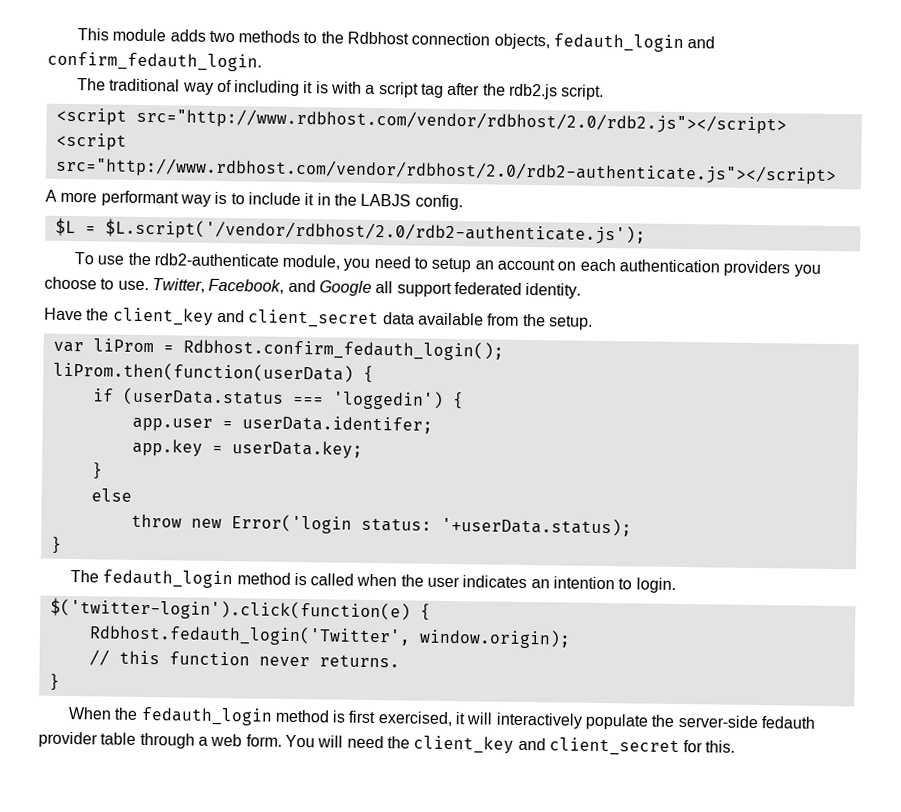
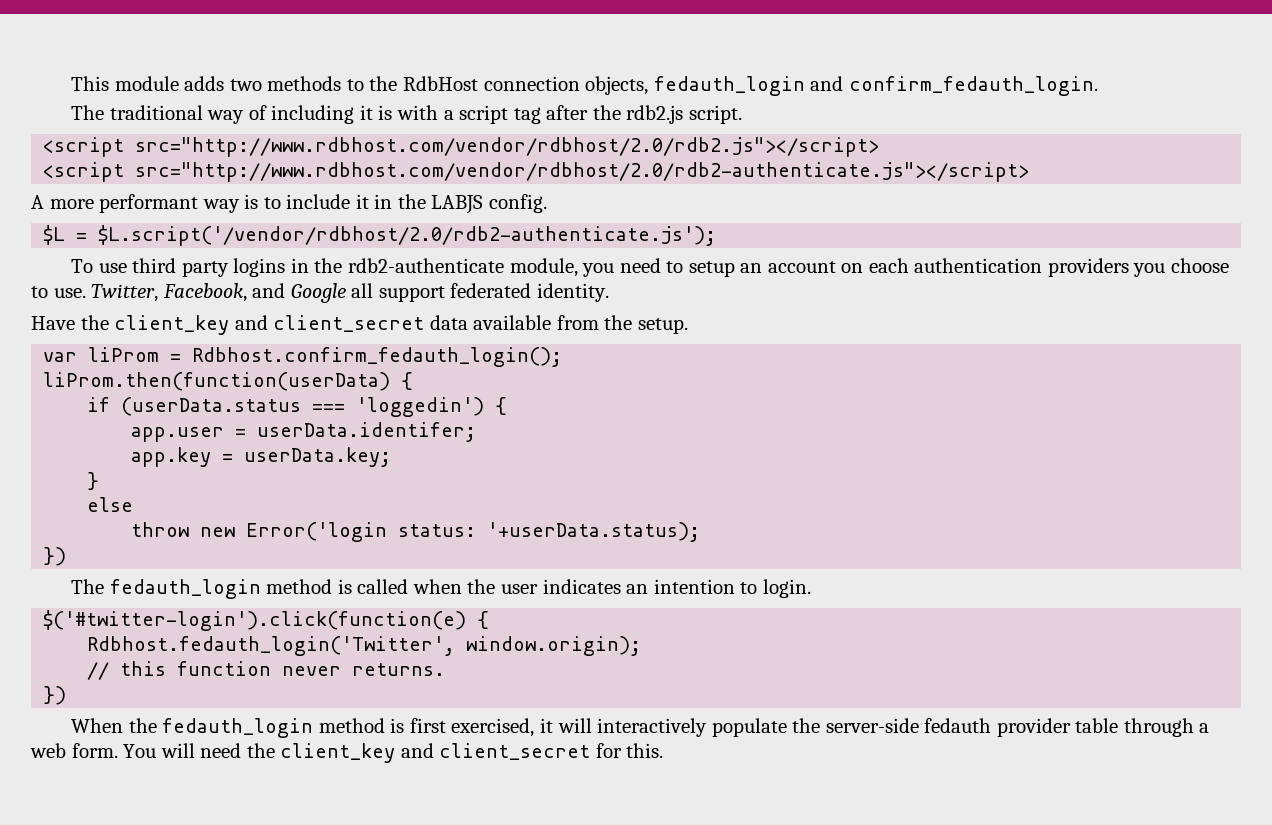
[347,31,410,45] Rdbhost -> [403,76,479,91] RdbHost
(125, 260) none -> [132,258,309,277] third party logins in
[50,536,62,554] } -> [43,547,67,566] })
[49,597,411,622] $('twitter-login').click(function(e) -> [43,610,467,631] $('#twitter-login').click(function(e)
[48,673,60,691] } -> [43,686,67,705] })

